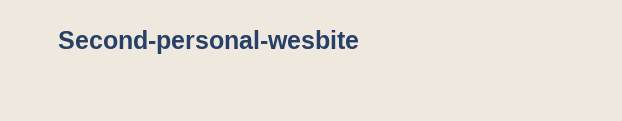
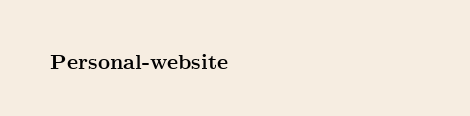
[58,30,359,54] Second-personal-wesbite -> [50,54,228,69] Personal-website

